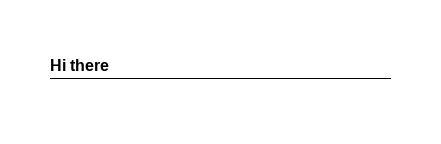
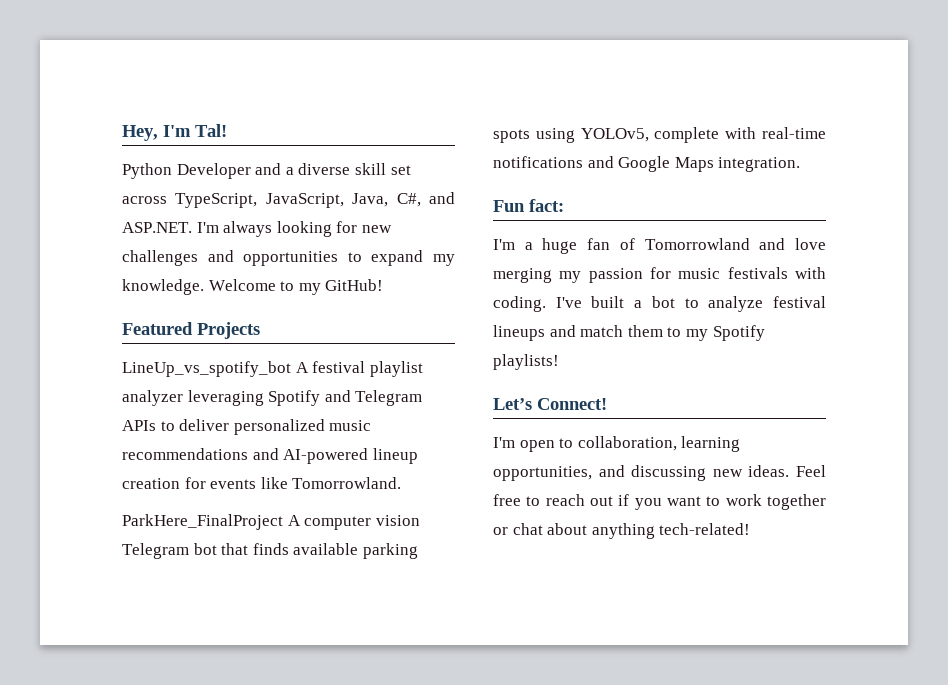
[50,59,110,71] Hi there -> [122,124,227,141] [122,163,411,179] [122,192,455,208] [122,221,392,237] [122,250,455,266] [122,279,384,295] [122,322,260,339] [122,361,423,377] [122,390,423,406] [122,419,372,435] [122,448,418,464] [122,477,402,489] [122,514,420,530] [122,543,418,559] [493,127,826,143] [493,156,801,172] [493,199,564,212] [493,238,826,254] [493,267,826,283] [493,296,826,312] [493,325,765,341] [493,354,559,370] [493,398,607,410] [493,436,741,452] [493,465,826,481] [493,494,826,510] [493,523,751,539] Hey, I'm Tal! // Python Developer and a diverse skill set across TypeScript, JavaScript, Java, C#, and ASP.NET. I'm always looking for new challenges and opportunities to expand my knowledge. Welcome to my GitHub! // Featured Projects // LineUp_vs_spotify_bot A festival playlist analyzer leveraging Spotify and Telegram APIs to deliver personalized music recommendations and AI-powered lineup creation for events like Tomorrowland. // ParkHere_FinalProject A computer vision Telegram bot that finds available parking spots using YOLOv5, complete with real-time notifications and Google Maps integration. // Fun fact: // I'm a huge fan of Tomorrowland and love merging my passion for music festivals with coding. I've built a bot to analyze festival lineups and match them to my Spotify playlists! // Let’s Connect! // I'm open to collaboration, learning opportunities, and discussing new ideas. Feel free to reach out if you want to work together or chat about anything tech-related!

